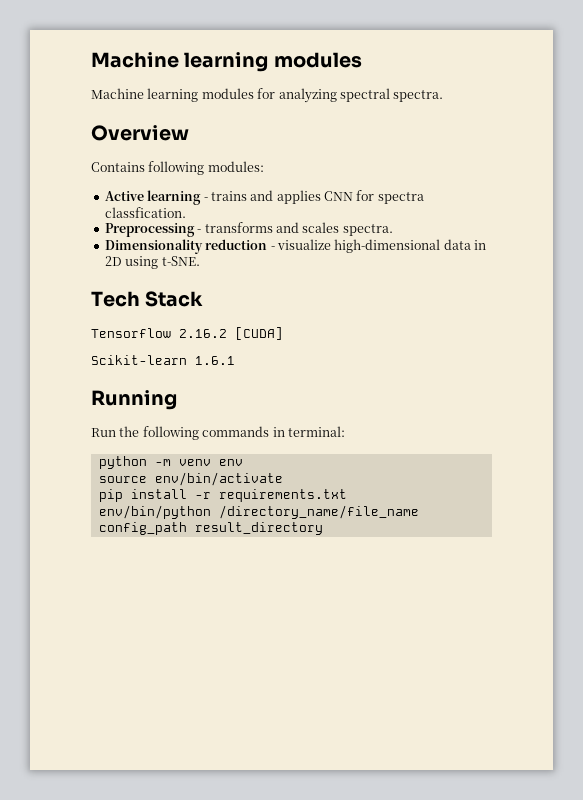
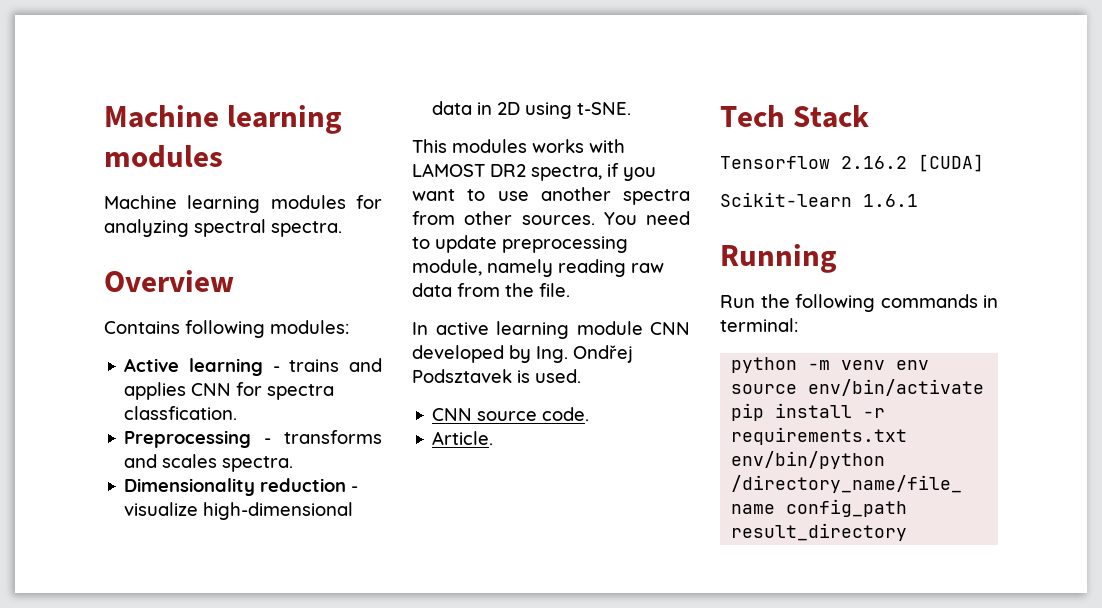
(200, 261) none -> [412,139,625,153] [412,163,656,181] [412,187,690,205] [412,211,690,225] [412,235,628,253] [412,259,664,277] [412,283,570,297] [412,321,690,339] [412,345,633,363] [412,369,581,383] [432,407,590,421] [432,431,494,445] // This modules works with LAMOST DR2 spectra, if you want to use another spectra from other sources. You need to update preprocessing module, namely reading raw data from the file. // In active learning module CNN developed by Ing. Ondřej Podsztavek is used. // CNN source code. // Article.

